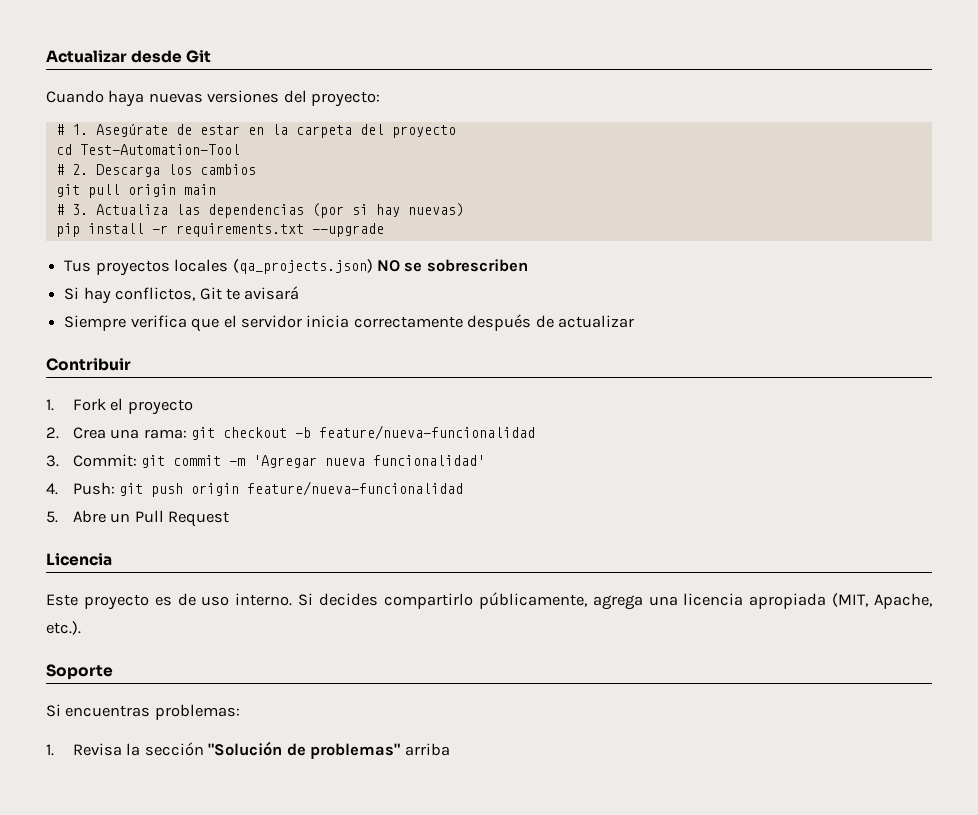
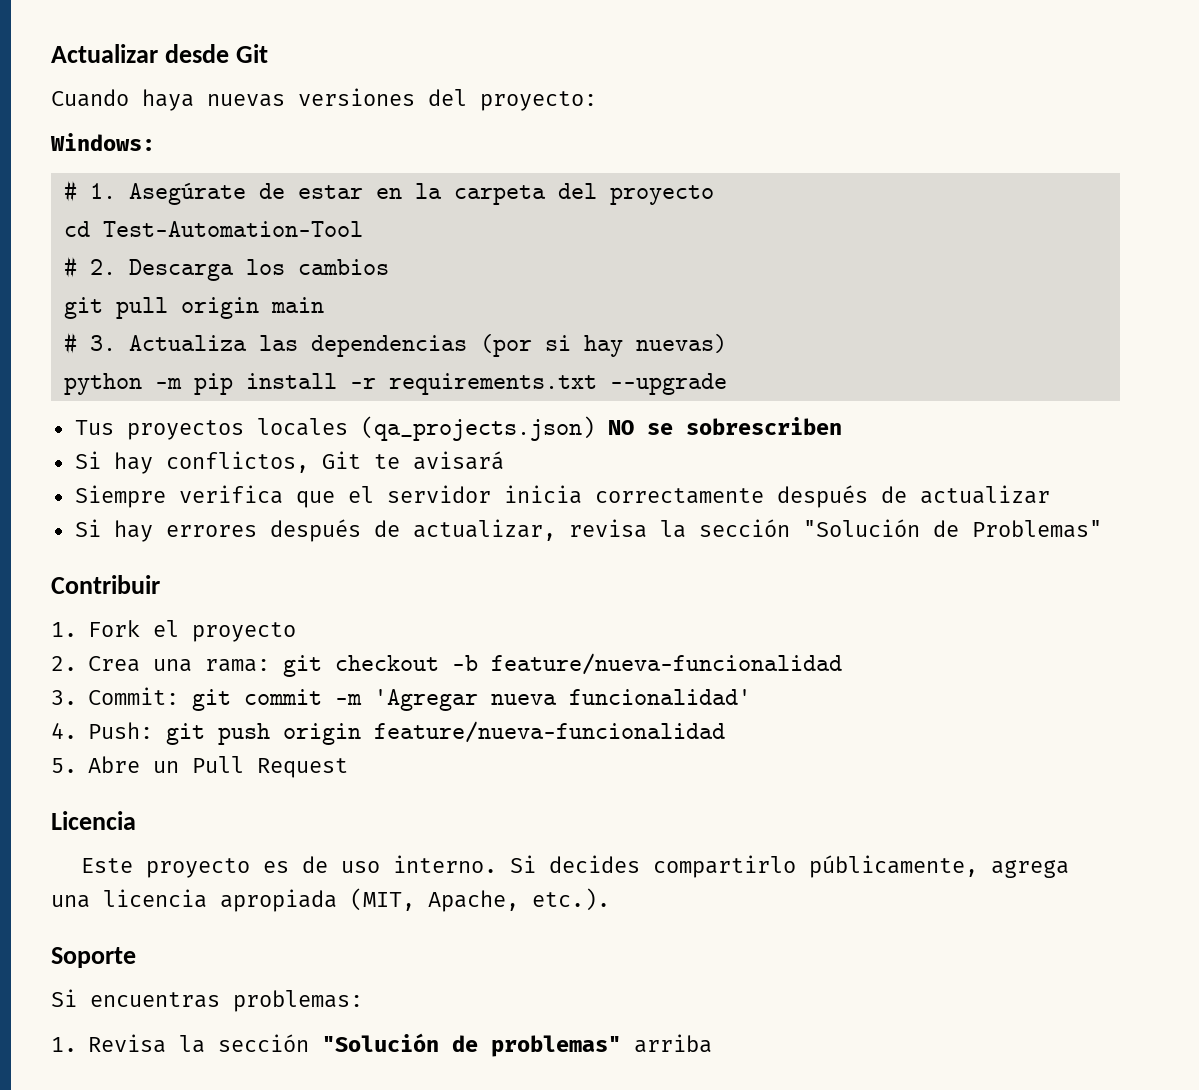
(381, 99) none -> [50,133,155,151] // Windows:
(464, 210) none -> [63,373,182,395] python -m
(635, 321) none -> [74,519,1102,542] // Si hay errores después de actualizar, revisa la sección "Solución de Problemas"

